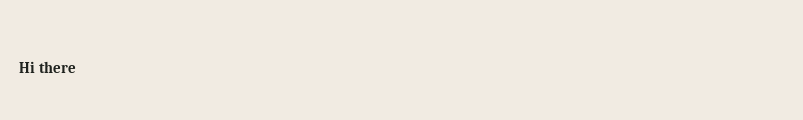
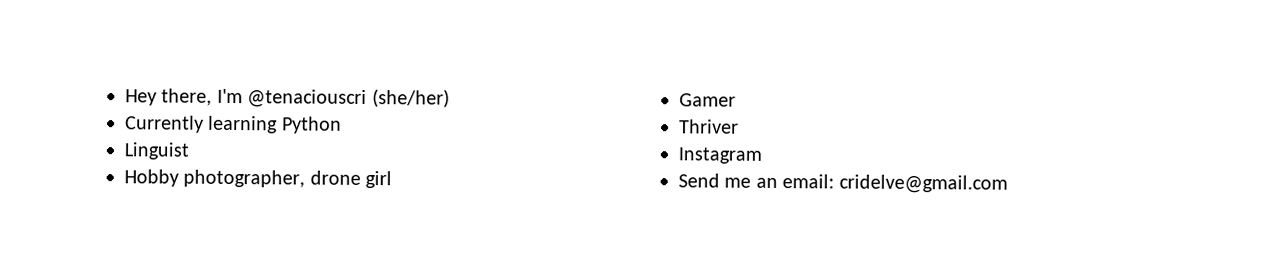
[19,61,76,73] Hi there -> [125,88,450,108] [125,115,342,134] [124,142,189,160] [124,169,393,189] [679,93,736,107] [679,119,739,134] [678,147,762,164] [678,173,1008,194] Hey there, I'm @tenaciouscri (she/her) // Currently learning Python // Linguist // Hobby photographer, drone girl // Gamer // Thriver // Instagram // Send me an email: cridelve@gmail.com

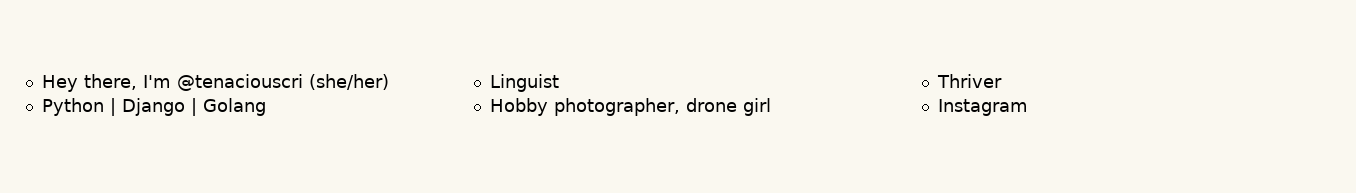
[125,115,279,134] Currently learning -> (389, 82) none
(342, 125) none -> [109,98,266,116] | Django | Golang
[679,93,736,107] // Gamer -> (771, 107) none
[678,173,1008,194] // Send me an email: cridelve@gmail.com -> (1028, 107) none

